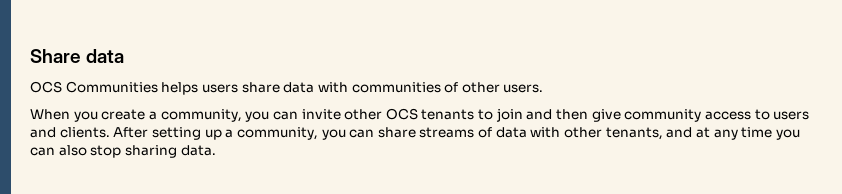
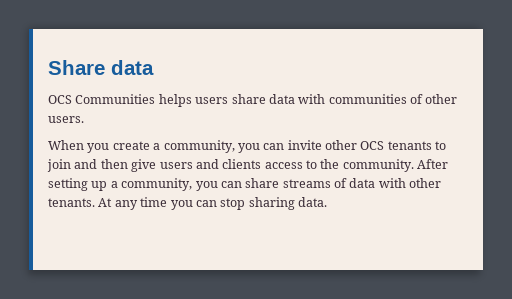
[624,109,810,122] [30,127,110,138] community access to users and clients. -> [159,159,414,172] users and clients access to the community.
[605,127,710,140] tenants, and at -> [48,198,113,207] tenants. At
[58,145,87,156] also -> (217, 203) none

